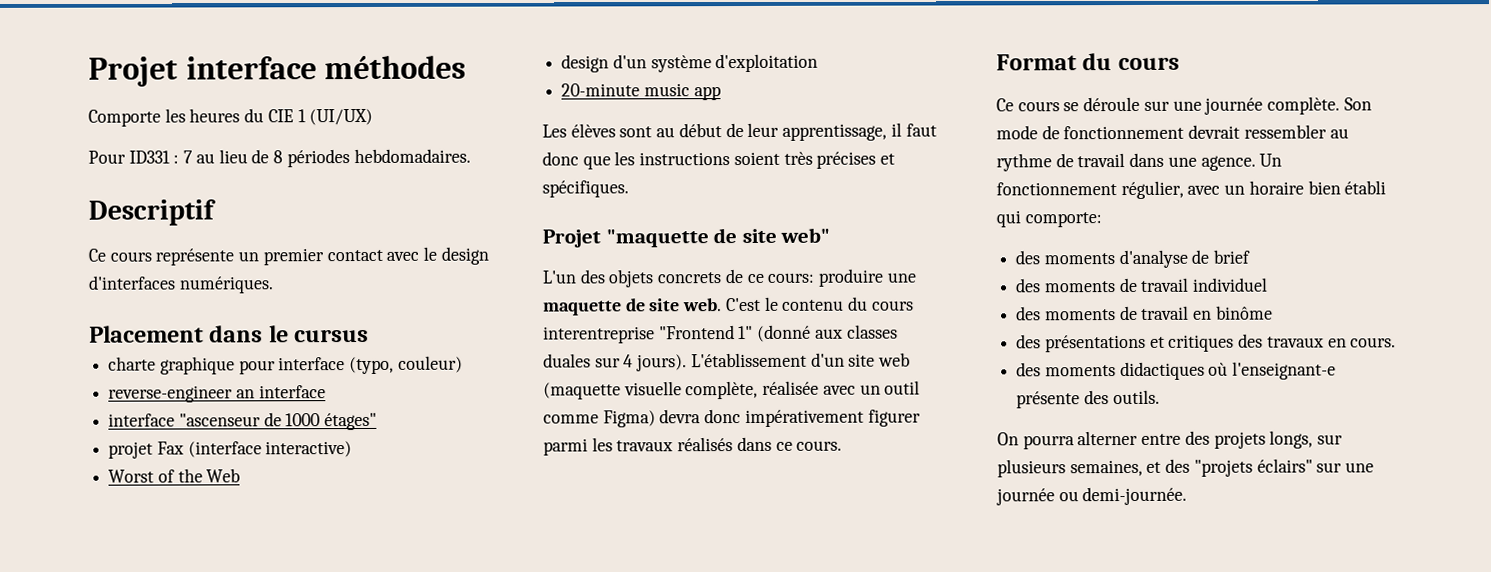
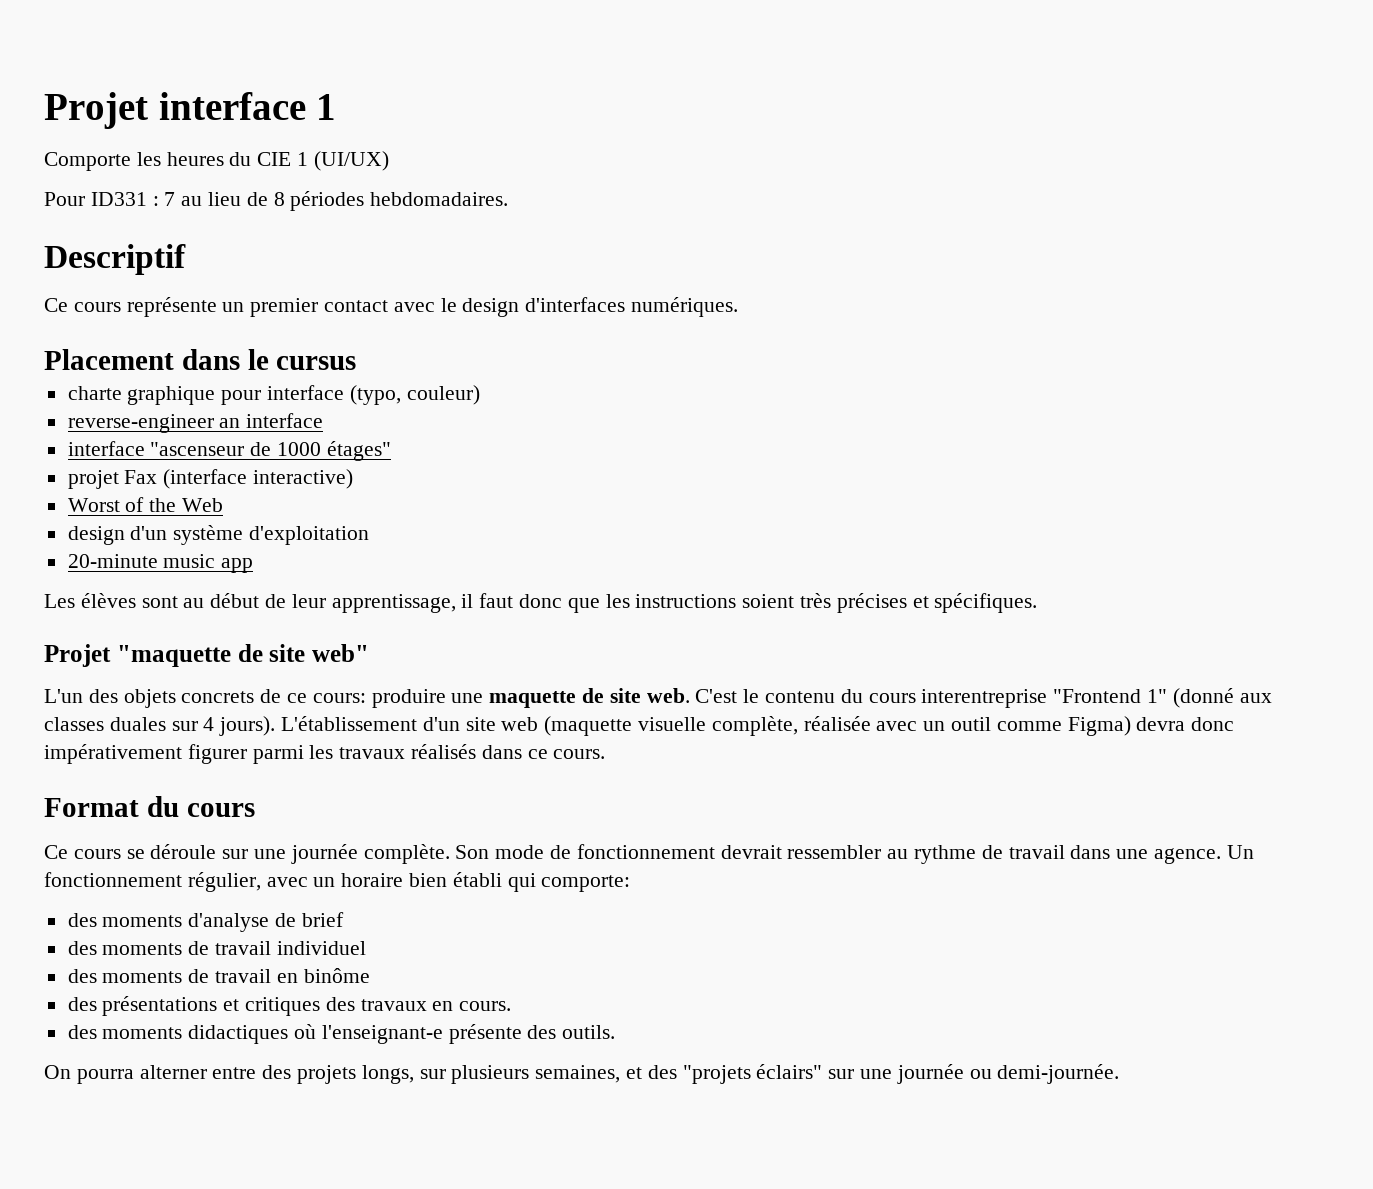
[324,55,467,80] méthodes -> [316,94,337,120] 1

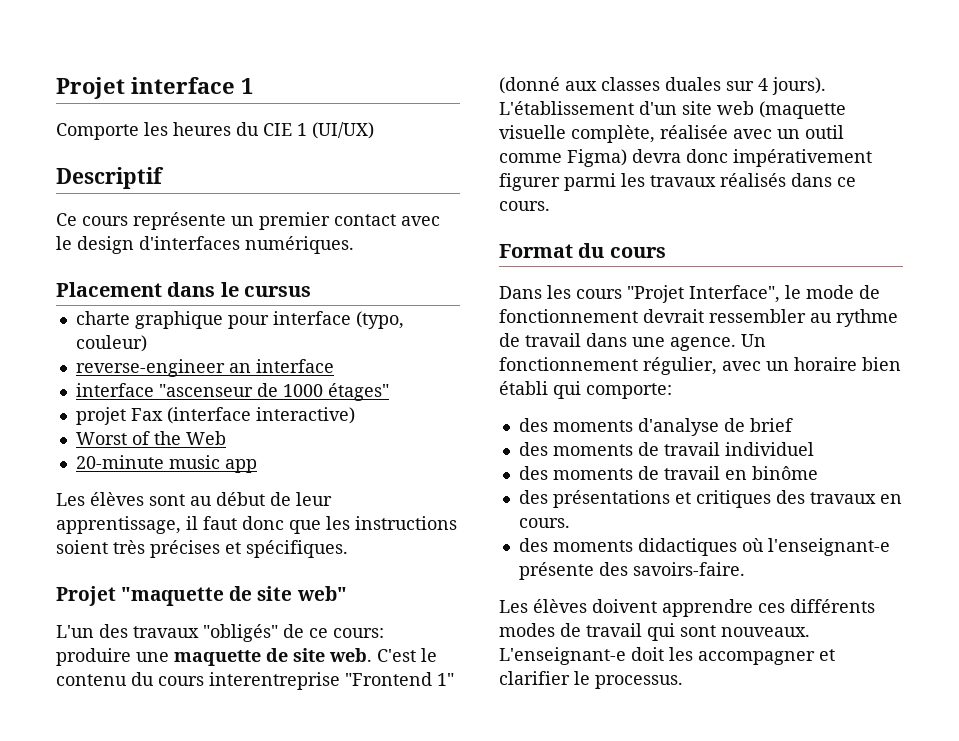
[44,191,509,211] // Pour ID331 : 7 au lieu de 8 périodes hebdomadaires. -> (374, 130) none
[67,525,370,545] // design d'un système d'exploitation -> (226, 438) none
[123,689,255,708] objets concrets -> [133,624,278,642] travaux "obligés"
[44,844,490,864] Ce cours se déroule sur une journée complète. Son -> [499,285,801,303] Dans les cours "Projet Interface", le
[562,1025,616,1039] [44,1064,1120,1084] outils. // On pourra alterner entre des projets longs, sur plusieurs semaines, et des "projets éclairs" sur une journée ou demi-journée. -> [632,562,745,576] [499,599,875,617] [499,623,810,641] [499,647,835,665] [499,671,683,689] savoirs-faire. // Les élèves doivent apprendre ces différents modes de travail qui sont nouveaux. L'enseignant-e doit les accompagner et clarifier le processus.

